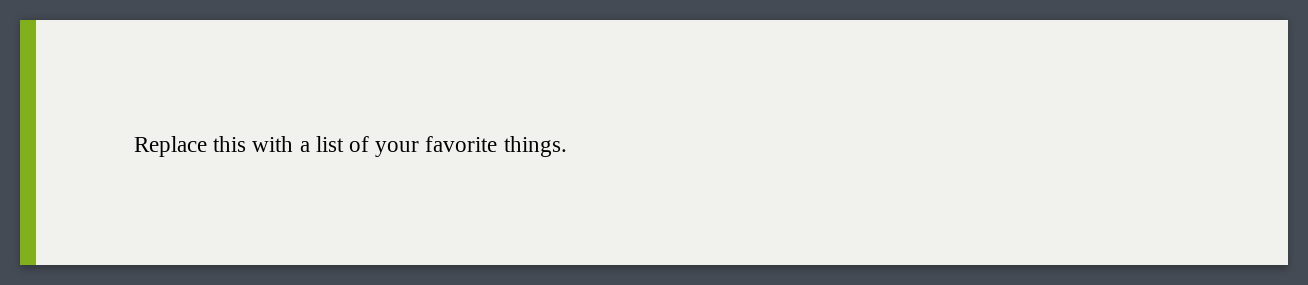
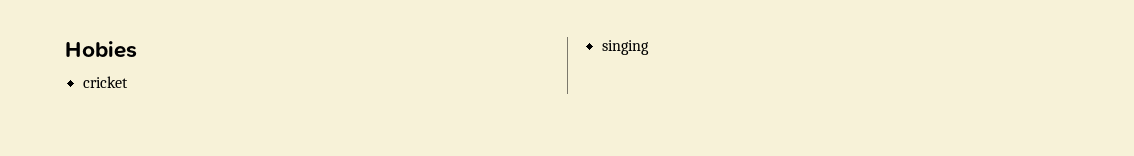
[134,136,567,157] Replace this with a list of your favorite things. -> [65,41,137,58] [82,76,128,88] [601,40,649,55] Hobies // cricket // singing

